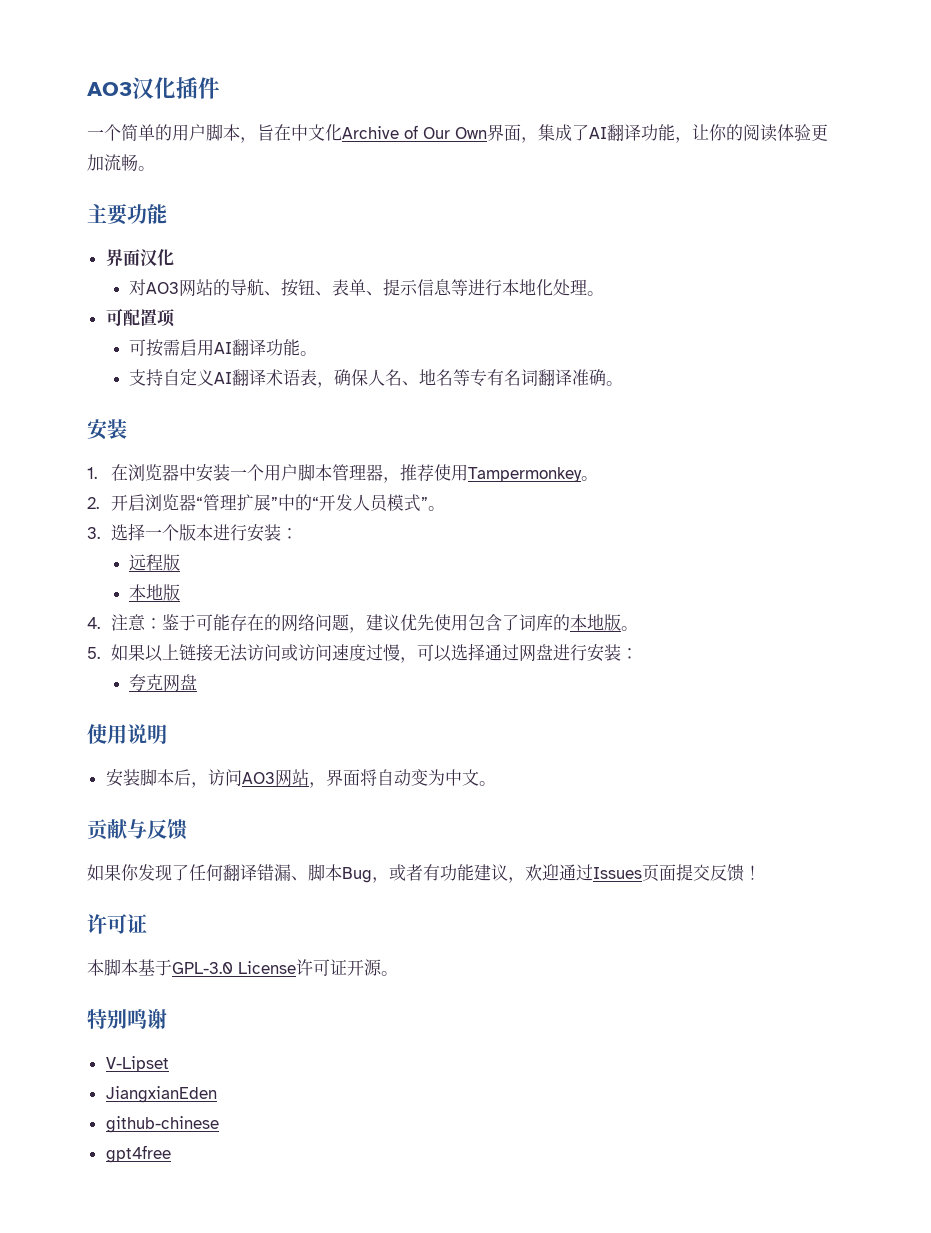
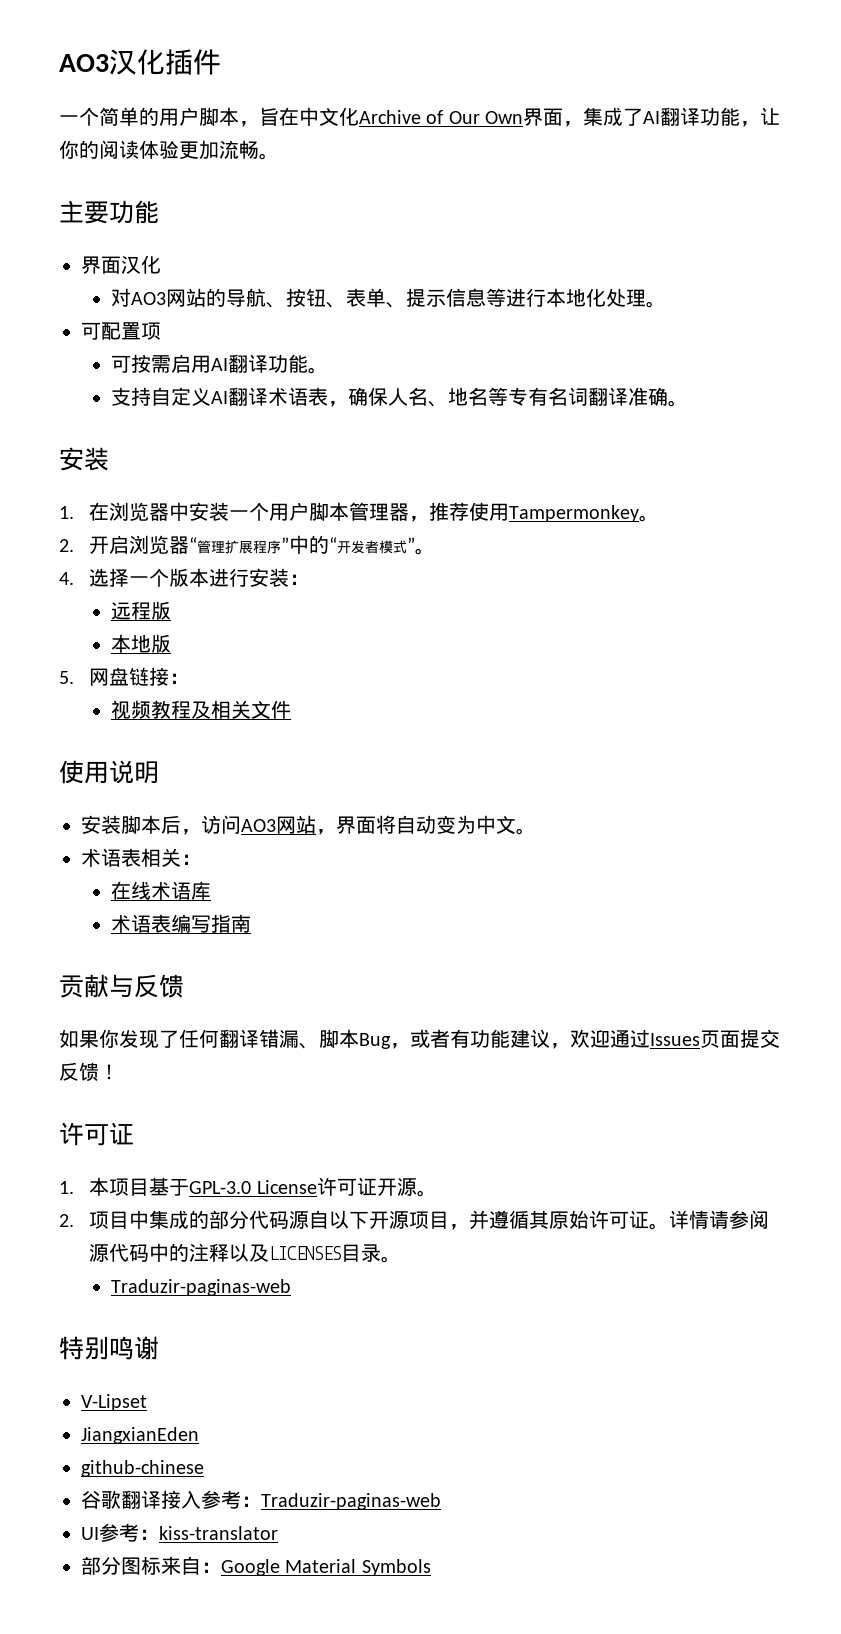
(271, 502) none -> [253,540,282,554] 程序
[352,494,389,512] 人员 -> [365,540,380,554] 者
[87,527,100,539] 3. -> [59,572,74,585] 4.
[87,614,638,633] [87,643,638,663] [129,674,198,692] 4.注意：鉴于可能存在的网络问题，建议优先使用包含了词库的本地版。 // 5.如果以上链接无法访问或访问速度过慢，可以选择通过网盘进行安装： // 夸克网盘 -> [59,667,190,686] [111,700,292,720] 5.网盘链接： // 视频教程及相关文件
(496, 783) none -> [81,848,201,867] [111,881,212,900] [111,914,252,933] // 术语表相关： // 在线术语库 // 术语表编写指南
[87,959,138,976] 本脚本 -> [59,1177,150,1196] 1.本项目
(398, 973) none -> [59,1210,770,1230] [89,1243,402,1263] [111,1279,292,1296] // 2.项目中集成的部分代码源自以下开源项目，并遵循其原始许可证。详情请参阅源代码中的注释以及LICENSES目录。 // Traduzir-paginas-web
[105,1145,171,1163] gpt4free -> [81,1490,441,1510] [81,1523,278,1542] [81,1556,431,1576] 谷歌翻译接入参考：Traduzir-paginas-web // UI参考：kiss-translator // 部分图标来自：Google Material Symbols

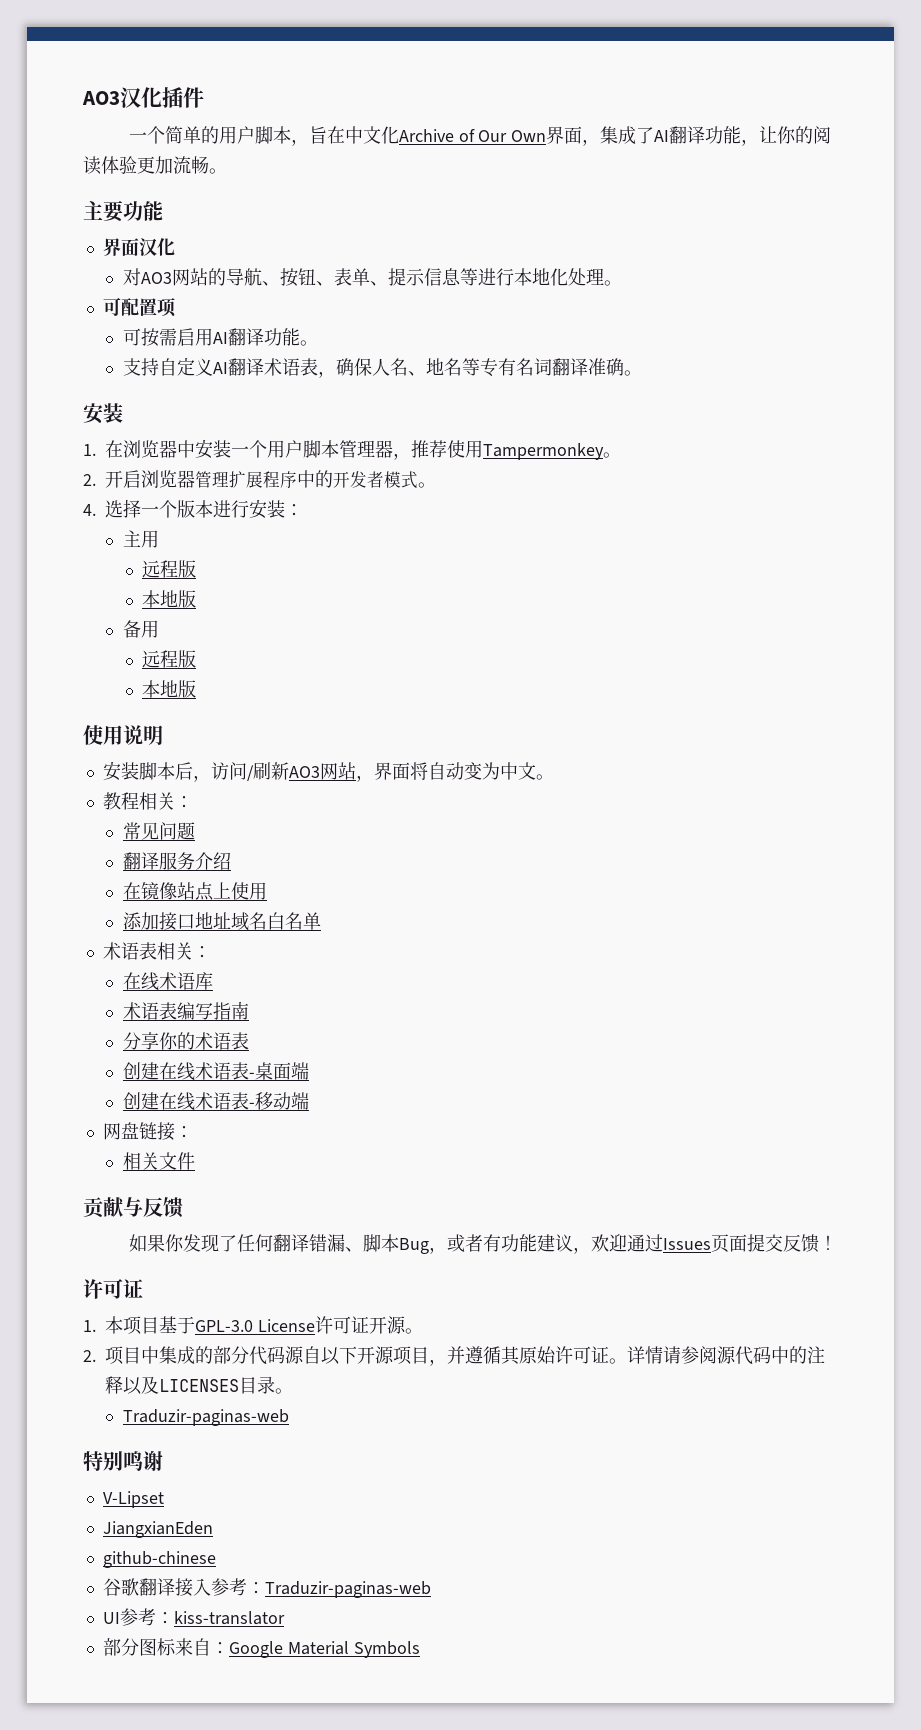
[189,537,198,552] “ -> (195, 479) none
[281,535,338,554] ”中的“ -> [297,470,333,488] 中的
[407,537,416,552] ” -> (418, 480) none
[111,601,172,620] [111,634,172,653] [59,667,190,686] [111,700,292,720] // 远程版 // 本地版 // 5.网盘链接： // 视频教程及相关文件 -> [122,530,159,548] [142,560,197,578] [142,590,197,608] [122,620,159,638] [142,650,197,668] [142,680,197,698] // 主用 // 远程版 // 本地版 // 备用 // 远程版 // 本地版
(241, 824) none -> [246,762,289,781] /刷新
(536, 831) none -> [102,792,193,810] [122,822,195,840] [122,852,231,870] [122,882,267,901] [122,912,321,931] // 教程相关： // 常见问题 // 翻译服务介绍 // 在镜像站点上使用 // 添加接口地址域名白名单
(252, 923) none -> [122,1032,249,1050] [122,1062,309,1081] [122,1092,309,1111] [102,1122,193,1141] [122,1152,195,1170] // 分享你的术语表 // 创建在线术语表-桌面端 // 创建在线术语表-移动端 // 网盘链接： // 相关文件

